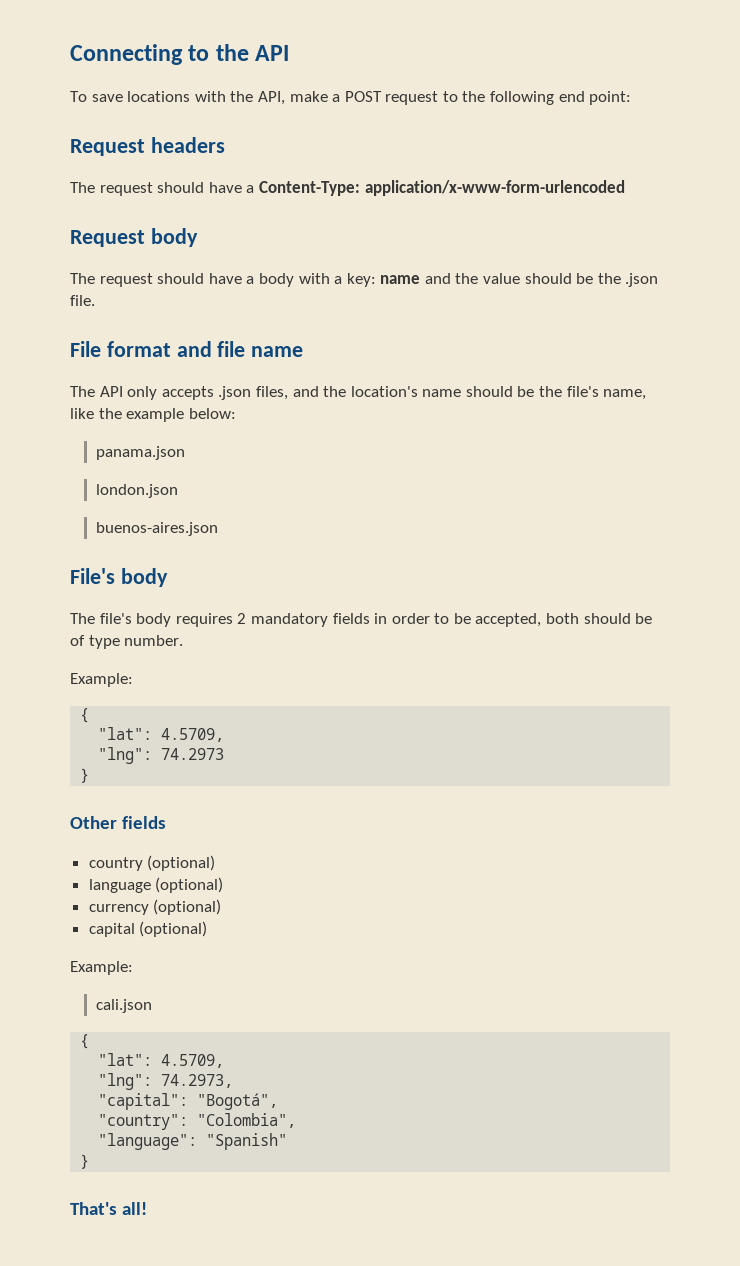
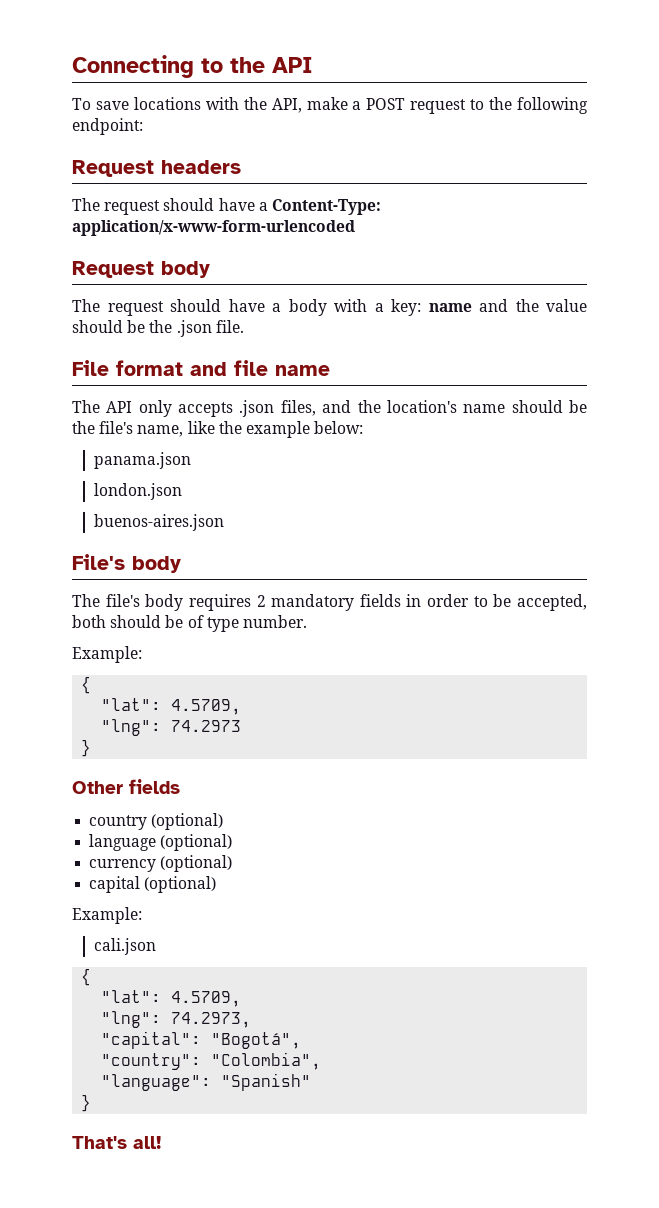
[558,91,632,105] end point: -> [72,118,143,135] endpoint:

